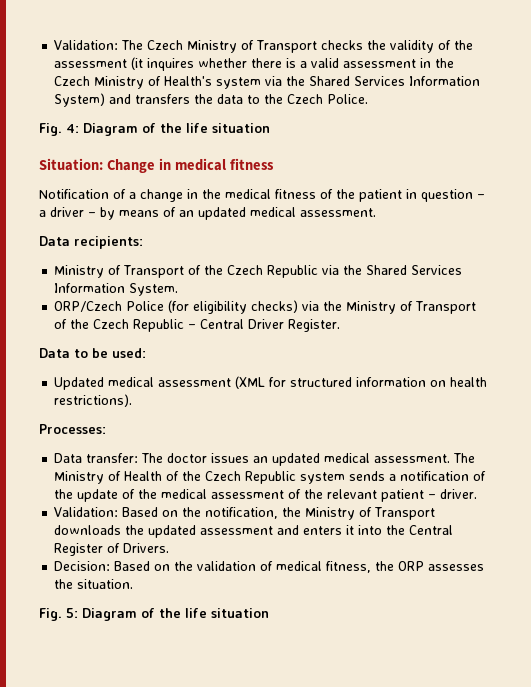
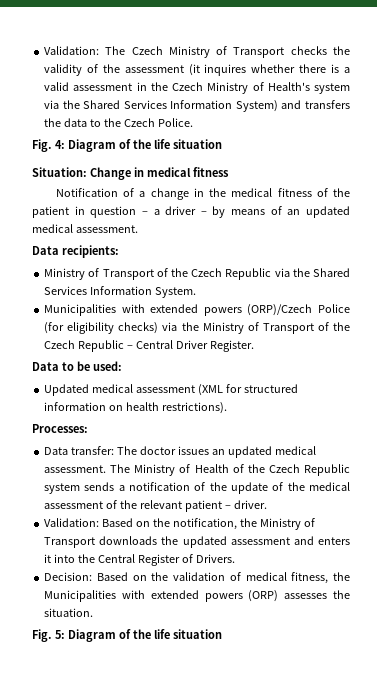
[54,301,123,312] ORP/Czech -> [44,304,313,316] Municipalities with extended powers (ORP)/Czech
[398,561,425,571] ORP -> [44,590,279,602] Municipalities with extended powers (ORP)

